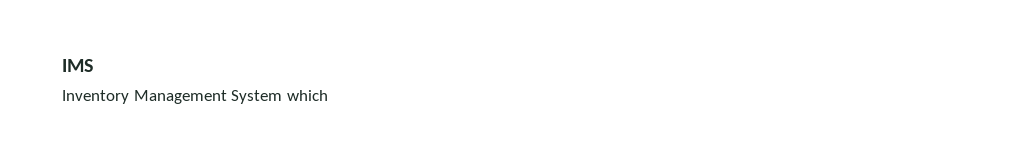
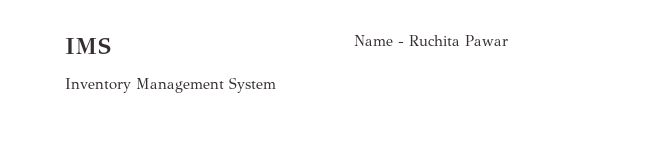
[286,90,328,101] which -> [354,35,508,46] Name - Ruchita Pawar

